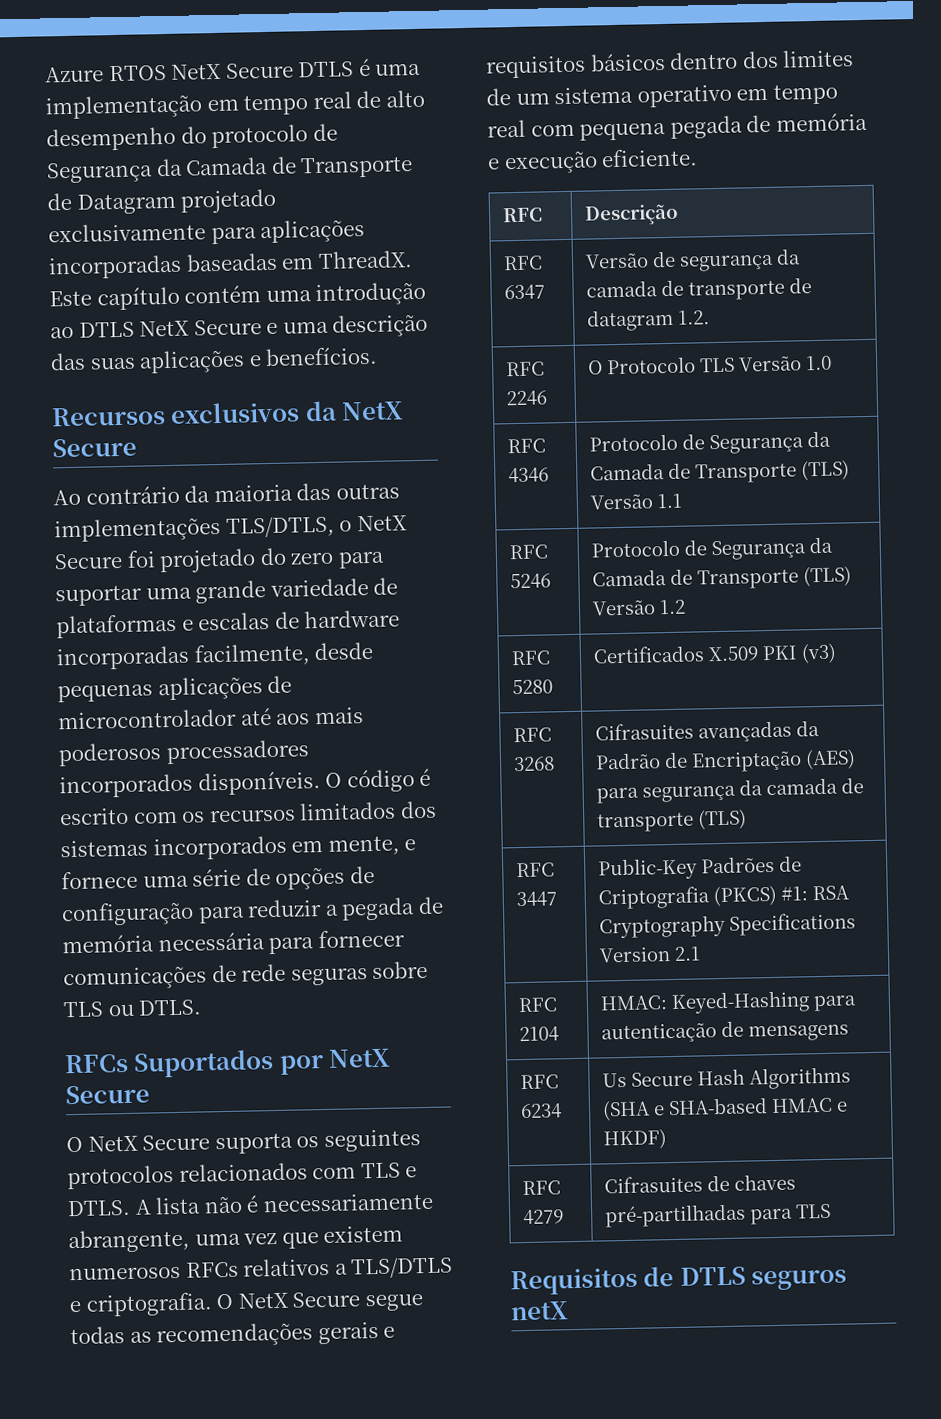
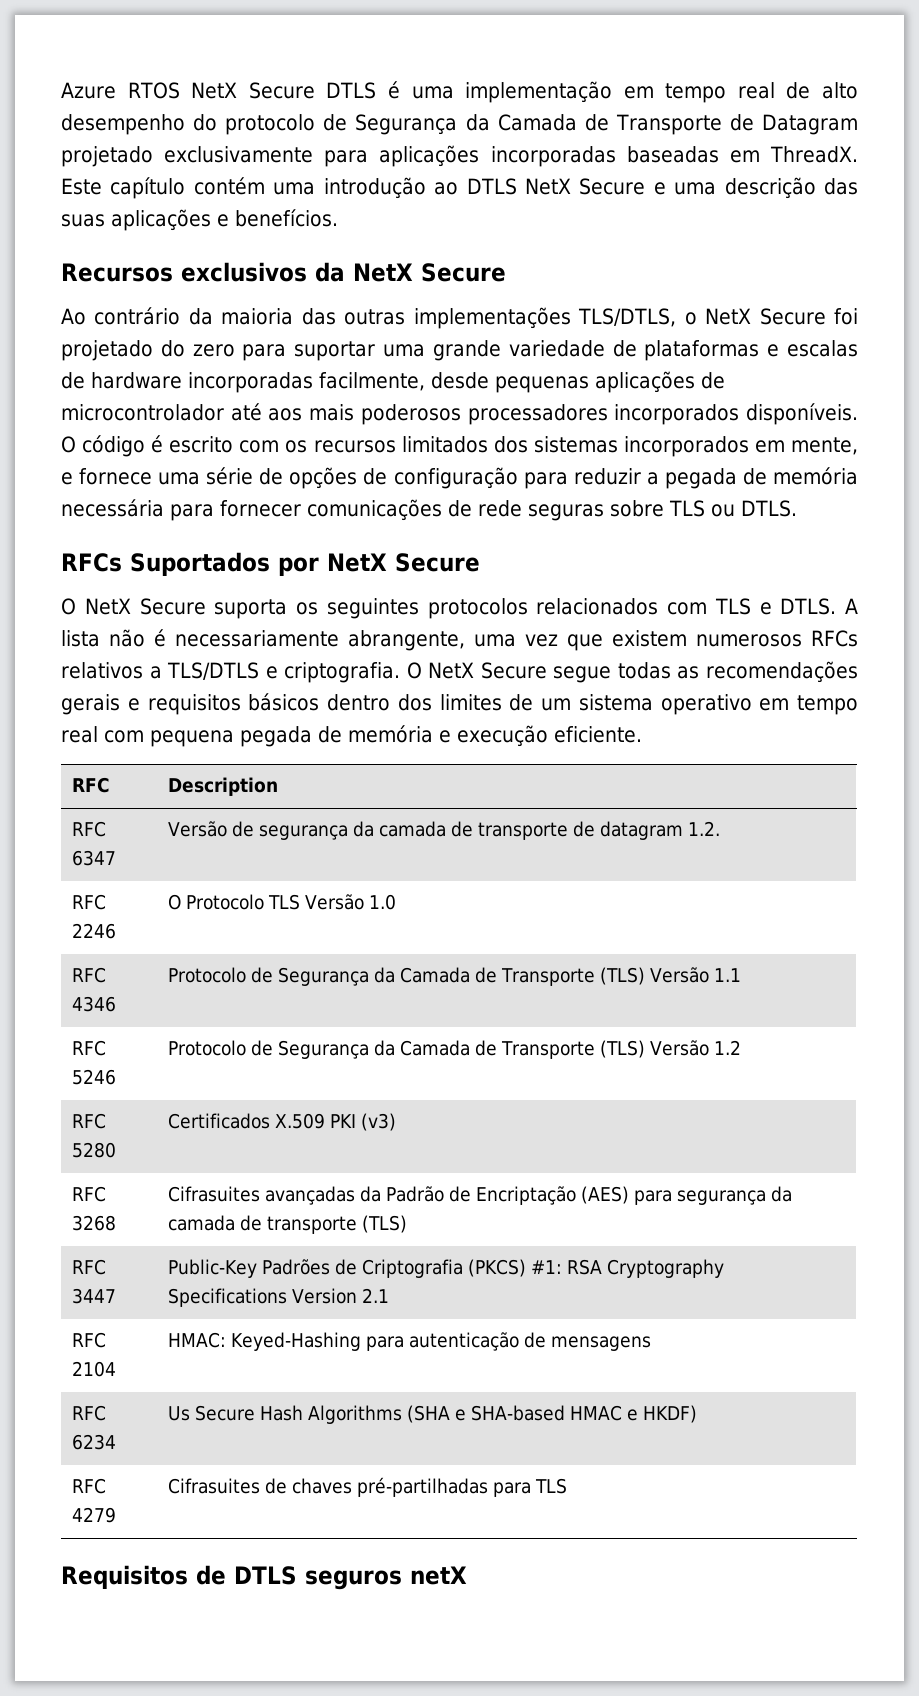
[583,203,679,226] Descrição -> [167,777,278,796] Description

